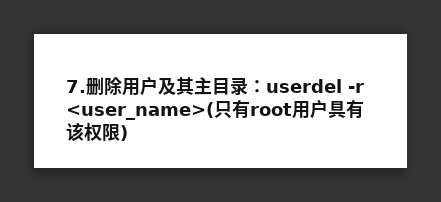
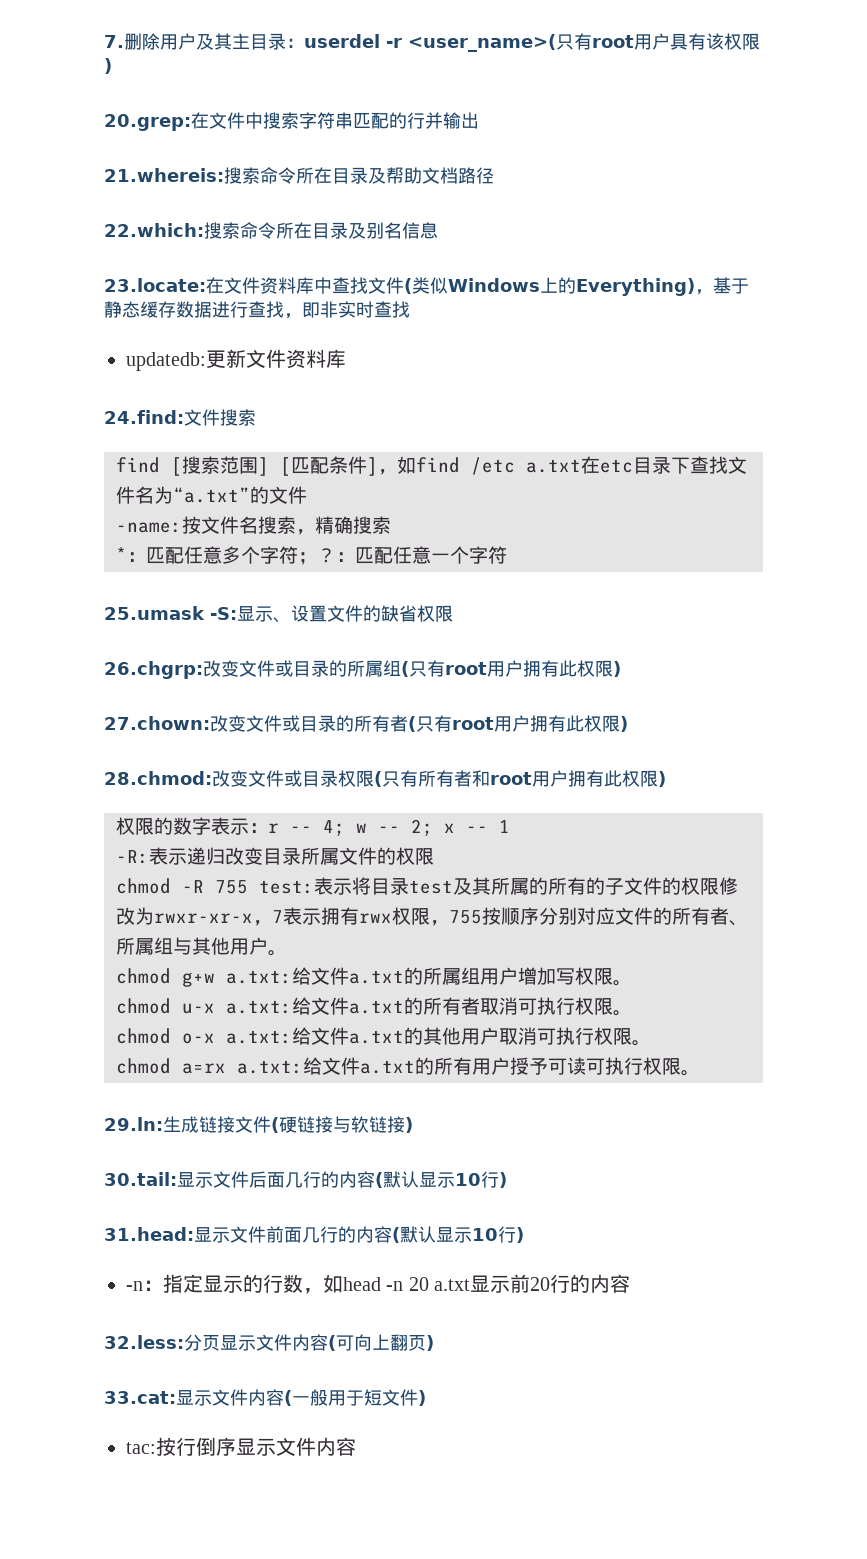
(128, 133) none -> [104,112,479,131] [104,167,494,184] [104,222,438,239] [104,277,749,296] [104,301,410,319] [126,349,346,371] [104,409,256,426] [116,456,747,476] [116,486,307,504] [116,516,391,535] [116,546,507,565] [104,605,453,623] [104,660,621,679] [104,715,628,732] [104,770,666,787] [116,817,510,836] [116,847,434,865] [116,877,738,895] [116,907,748,926] [116,937,287,956] [116,967,632,987] [116,997,632,1016] [116,1027,651,1046] [116,1057,700,1076] [104,1116,413,1133] [104,1171,507,1188] [104,1226,524,1243] [126,1274,631,1294] [104,1334,434,1351] [104,1389,426,1406] [126,1437,356,1456] // 20.grep:在文件中搜索字符串匹配的行并输出 // 21.whereis:搜索命令所在目录及帮助文档路径 // 22.which:搜索命令所在目录及别名信息 // 23.locate:在文件资料库中查找文件(类似Windows上的Everything)，基于静态缓存数据进行查找，即非实时查找 // updatedb:更新文件资料库 // 24.find:文件搜索 // find [搜索范围] [匹配条件]，如find /etc a.txt在etc目录下查找文件名为“a.txt”的文件 // -name:按文件名搜索，精确搜索 // *：匹配任意多个字符；？：匹配任意一个字符 // 25.umask -S:显示、设置文件的缺省权限 // 26.chgrp:改变文件或目录的所属组(只有root用户拥有此权限) // 27.chown:改变文件或目录的所有者(只有root用户拥有此权限) // 28.chmod:改变文件或目录权限(只有所有者和root用户拥有此权限) // 权限的数字表示：r -- 4; w -- 2; x -- 1 // -R:表示递归改变目录所属文件的权限 // chmod -R 755 test:表示将目录test及其所属的所有的子文件的权限修改为rwxr-xr-x，7表示拥有rwx权限，755按顺序分别对应文件的所有者、所属组与其他用户。 // chmod g+w a.txt:给文件a.txt的所属组用户增加写权限。 // chmod u-x a.txt:给文件a.txt的所有者取消可执行权限。 // chmod o-x a.txt:给文件a.txt的其他用户取消可执行权限。 // chmod a=rx a.txt:给文件a.txt的所有用户授予可读可执行权限。 // 29.ln:生成链接文件(硬链接与软链接) // 30.tail:显示文件后面几行的内容(默认显示10行) // 31.head:显示文件前面几行的内容(默认显示10行) // -n：指定显示的行数，如head -n 20 a.txt显示前20行的内容 // 32.less:分页显示文件内容(可向上翻页) // 33.cat:显示文件内容(一般用于短文件) // tac:按行倒序显示文件内容

